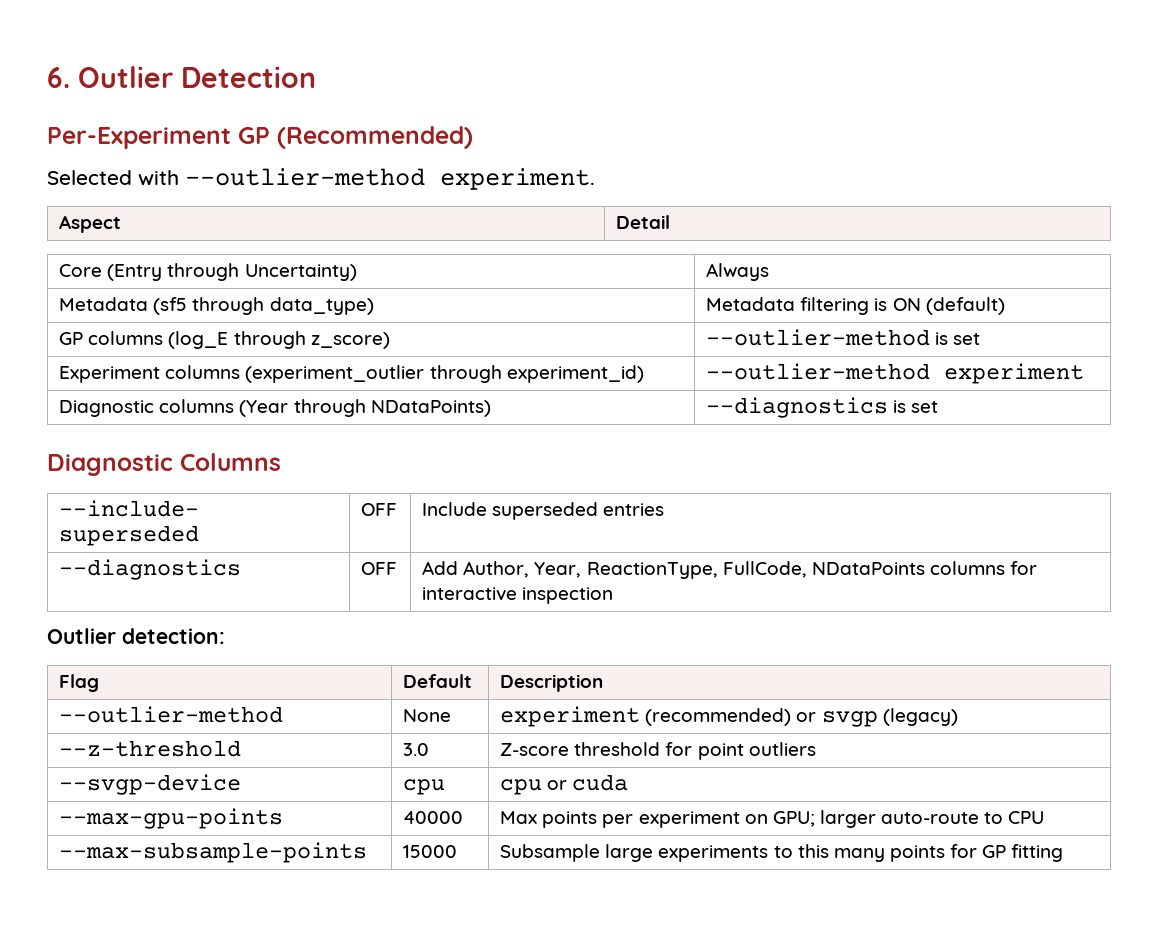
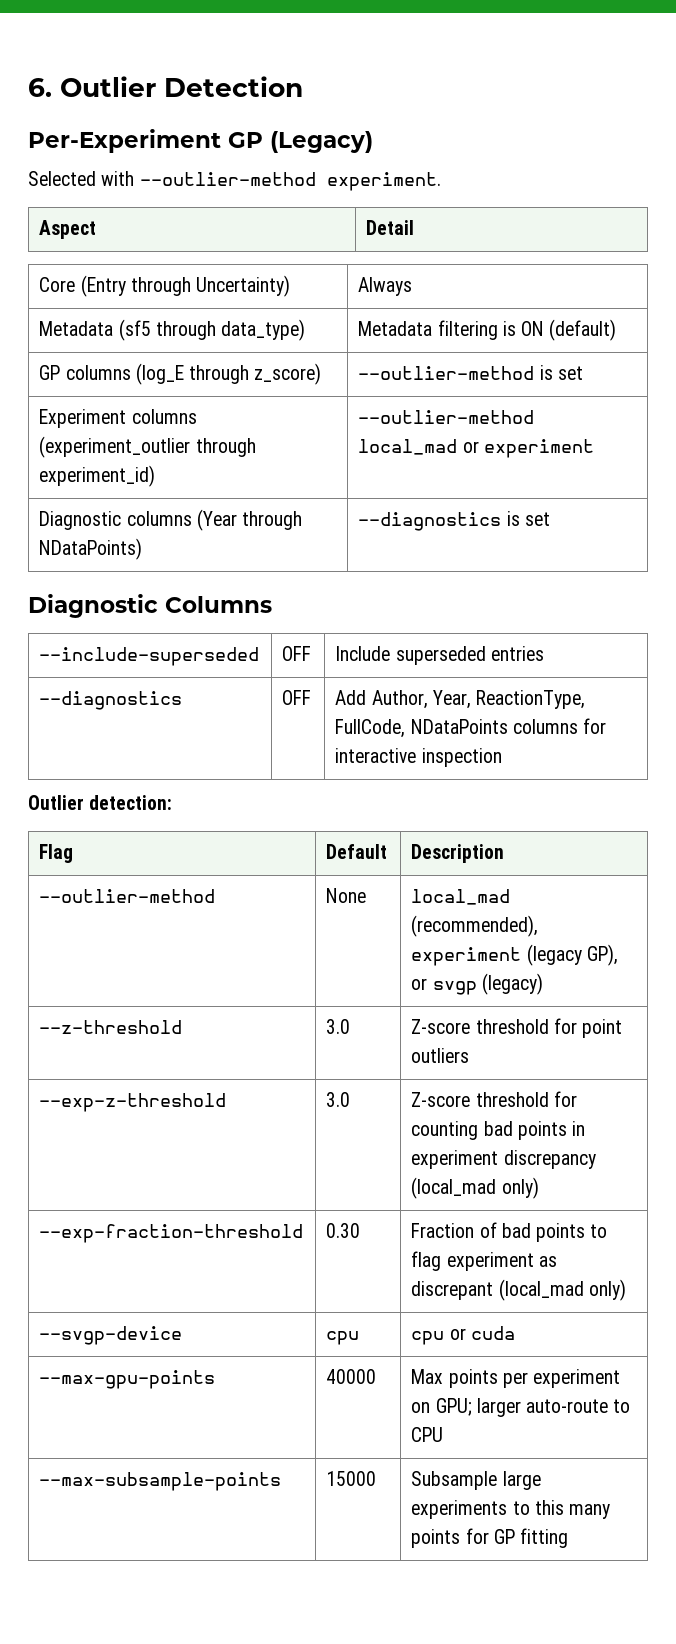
[277,126,473,149] (Recommended) -> [270,131,373,153] (Legacy)
(931, 371) none -> [358,439,479,455] local_mad or
[500,706,792,727] experiment (recommended) -> [411,889,511,905] [411,915,539,937] [411,944,618,966] local_mad (recommended), experiment (legacy GP),
(816, 749) none -> [39,1093,227,1112] [326,1092,351,1107] [411,1091,577,1107] [411,1121,586,1140] [411,1150,596,1169] [411,1177,539,1199] [39,1224,304,1243] [326,1223,361,1238] [411,1222,608,1242] [411,1251,557,1271] [411,1279,626,1301] // --exp-z-threshold | 3.0 | Z-score threshold for counting bad points in experiment discrepancy (local_mad only) // --exp-fraction-threshold | 0.30 | Fraction of bad points to flag experiment as discrepant (local_mad only)

